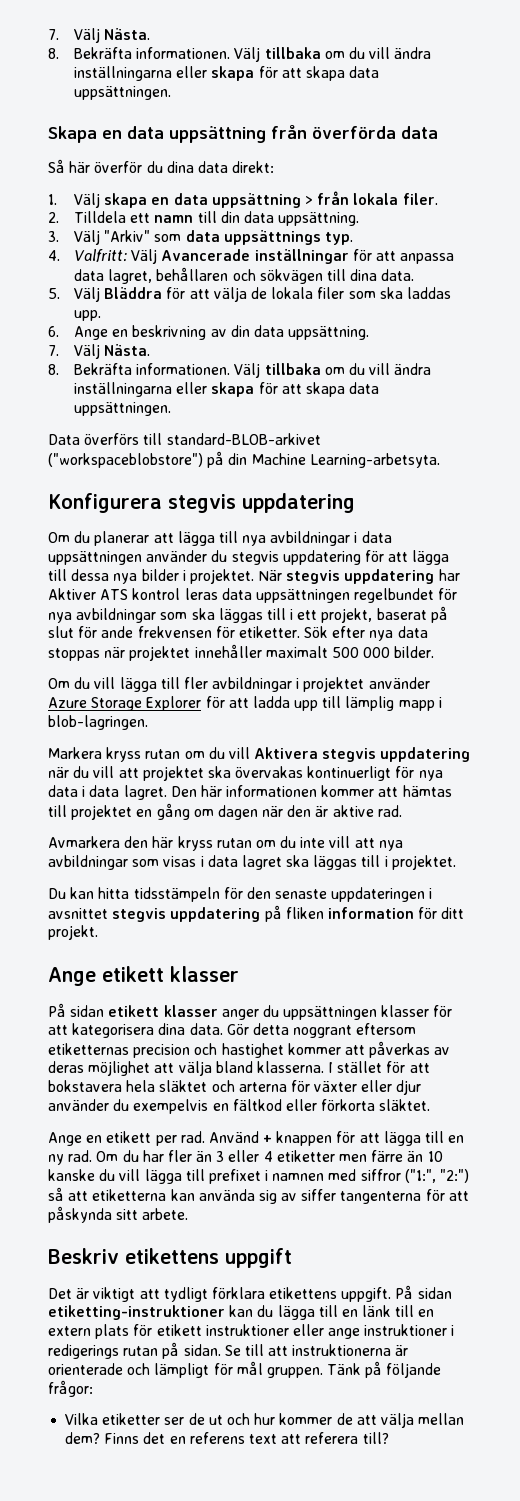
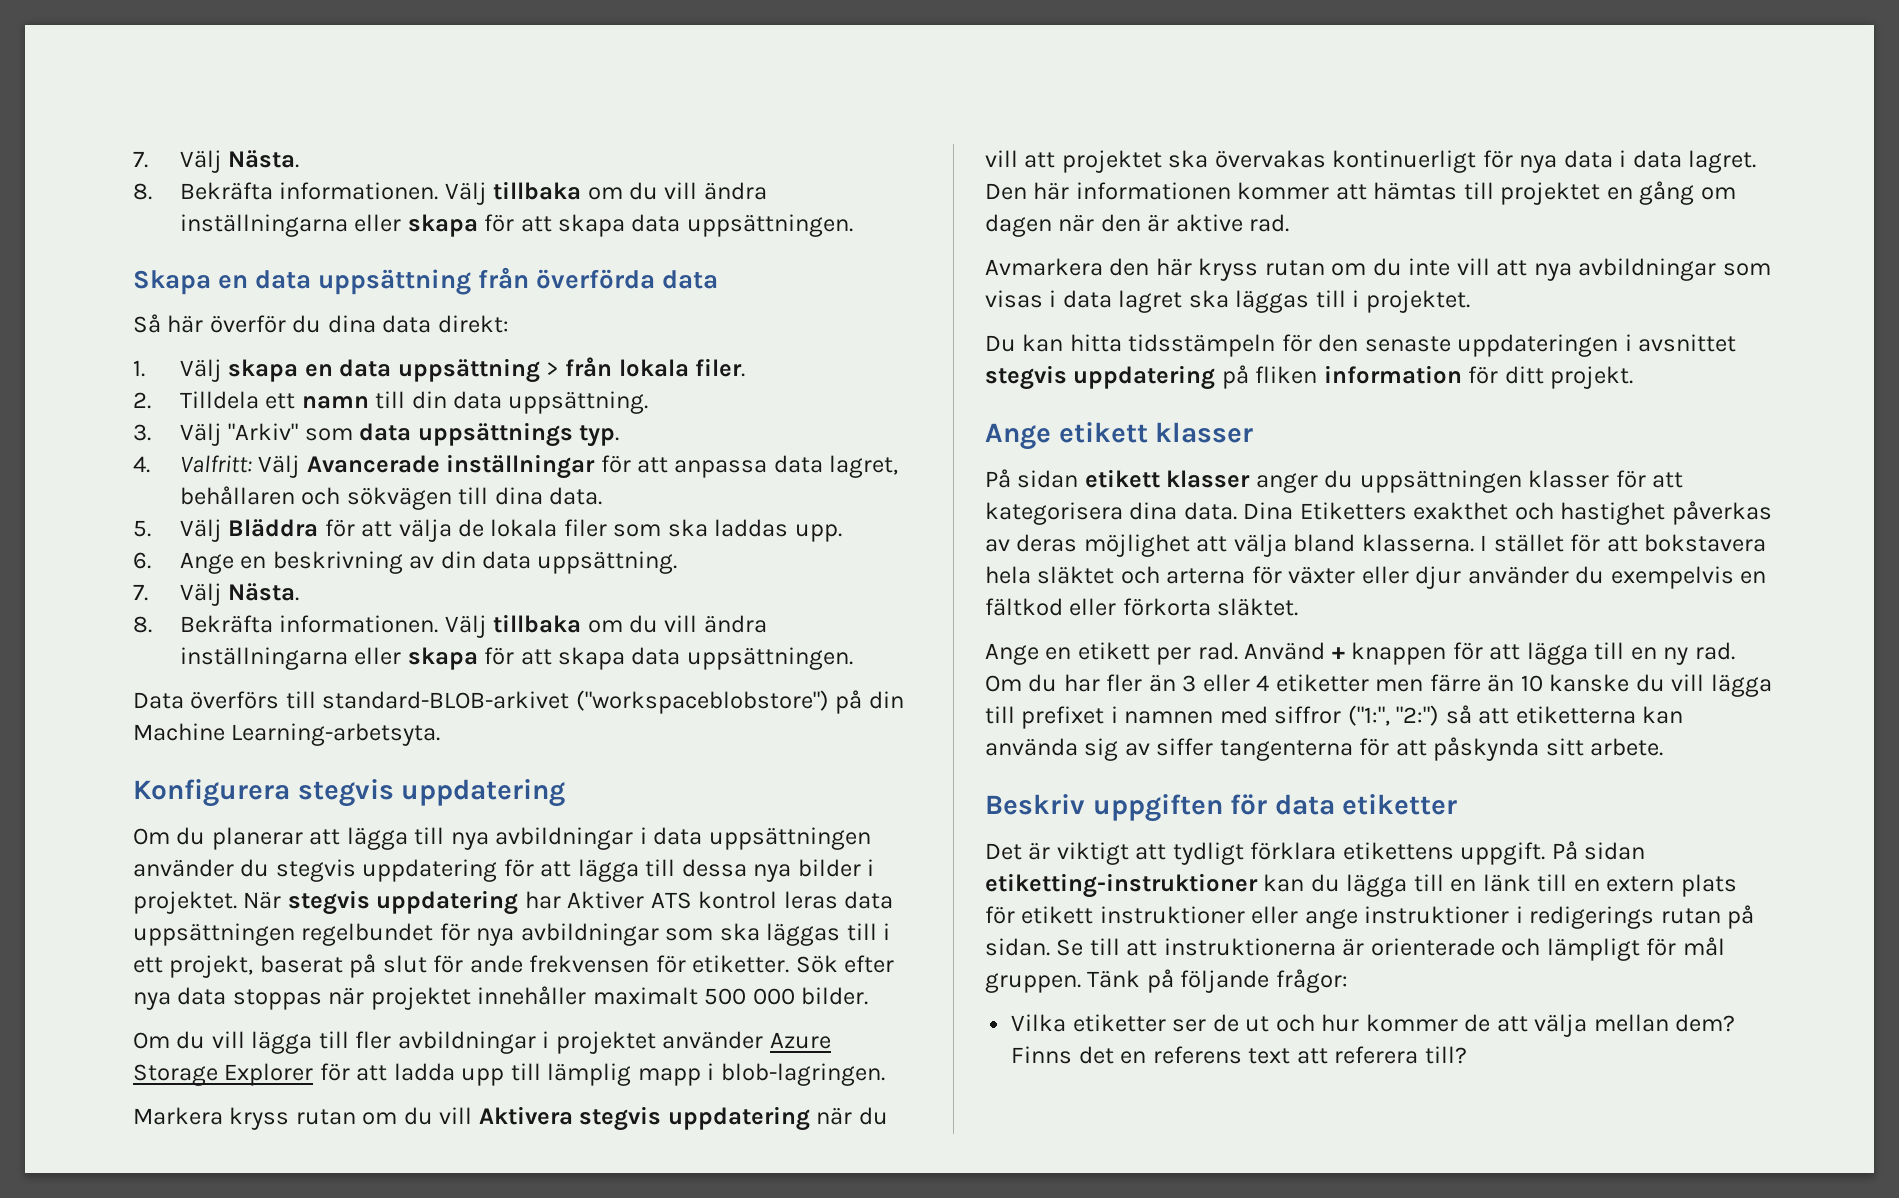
[226,1023,417,1038] [48,1043,365,1058] Gör detta noggrant eftersom etiketternas precision och hastighet kommer att -> [1243,502,1666,525] Dina Etiketters exakthet och hastighet
[125,1248,292,1268] etikettens uppgift -> [1092,794,1458,822] uppgiften för data etiketter

